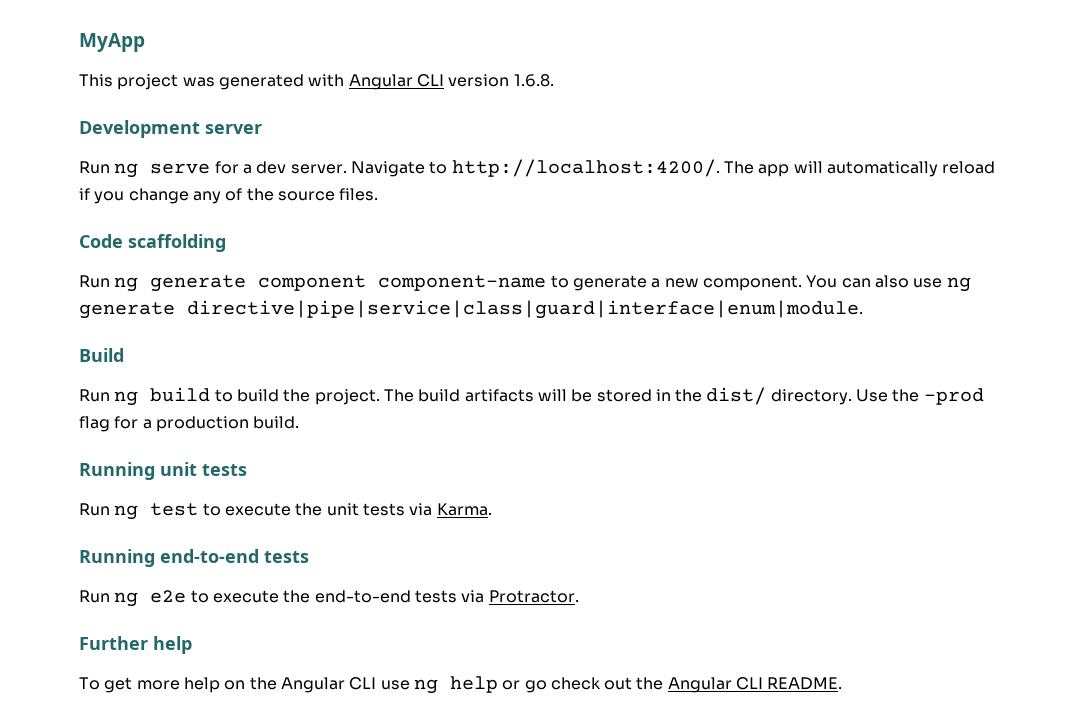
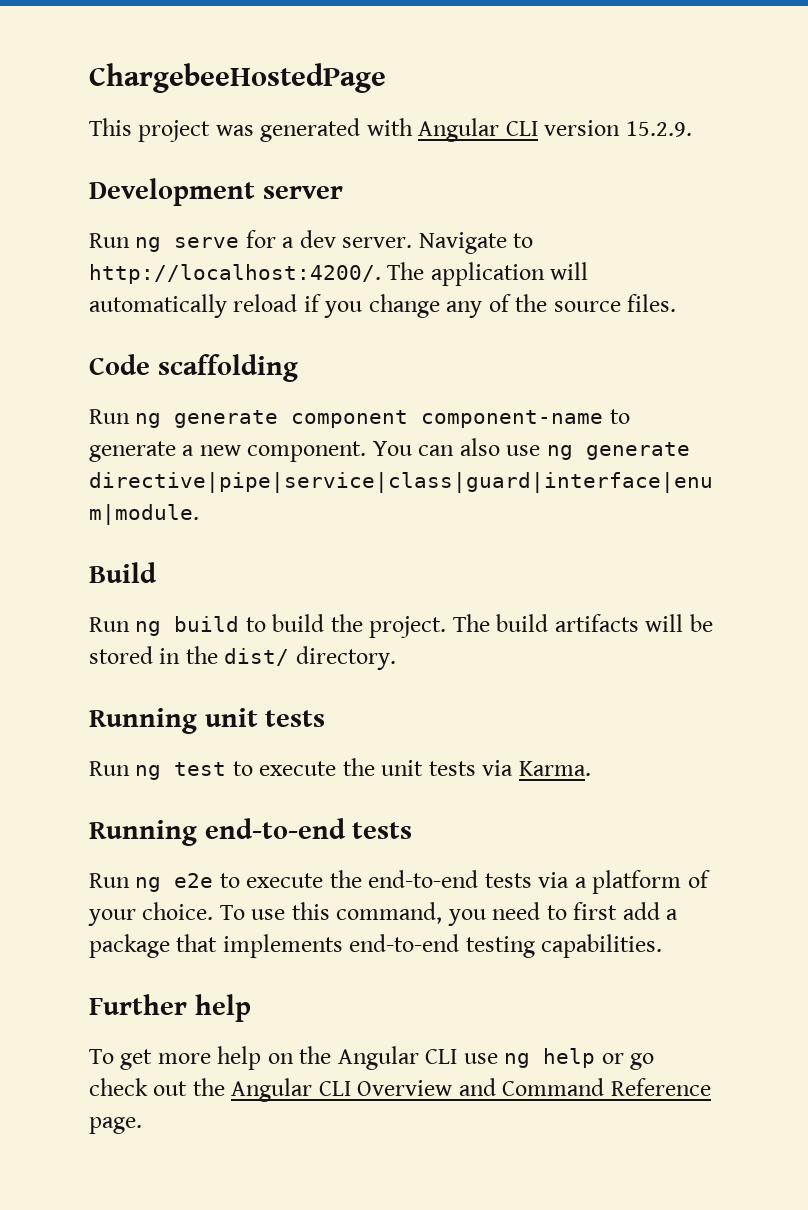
[79,33,145,52] MyApp -> [89,63,386,93] ChargebeeHostedPage
[513,74,554,87] 1.6.8. -> [625,121,692,137] 15.2.9.
[758,164,790,177] app -> [430,262,545,286] application
[856,388,984,405] [79,416,300,432] Use the -prod flag for a production build. -> (396, 658) none
[488,590,579,603] Protractor. -> [574,870,710,894] [88,902,679,926] [89,934,663,958] a platform of your choice. To use this command, you need to first add a package that implements end-to-end testing capabilities.
[767,677,843,690] README. -> [357,1078,711,1096] [89,1117,142,1134] Overview and Command Reference page.

